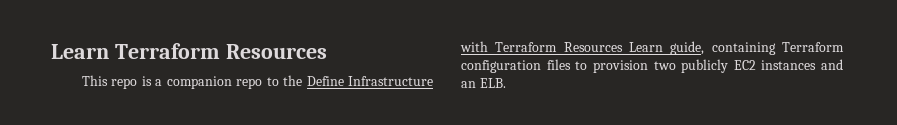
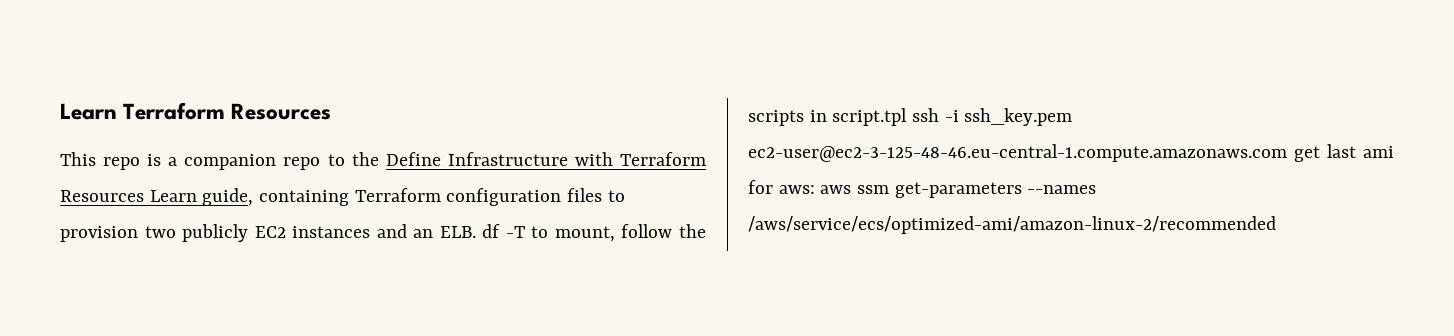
(506, 83) none -> [482,224,707,242] [748,108,1073,126] [748,144,1394,162] [748,180,1097,198] [748,216,1276,234] df -T to mount, follow the scripts in script.tpl ssh -i ssh_key.pem ec2-user@ec2-3-125-48-46.eu-central-1.compute.amazonaws.com get last ami for aws: aws ssm get-parameters --names /aws/service/ecs/optimized-ami/amazon-linux-2/recommended

